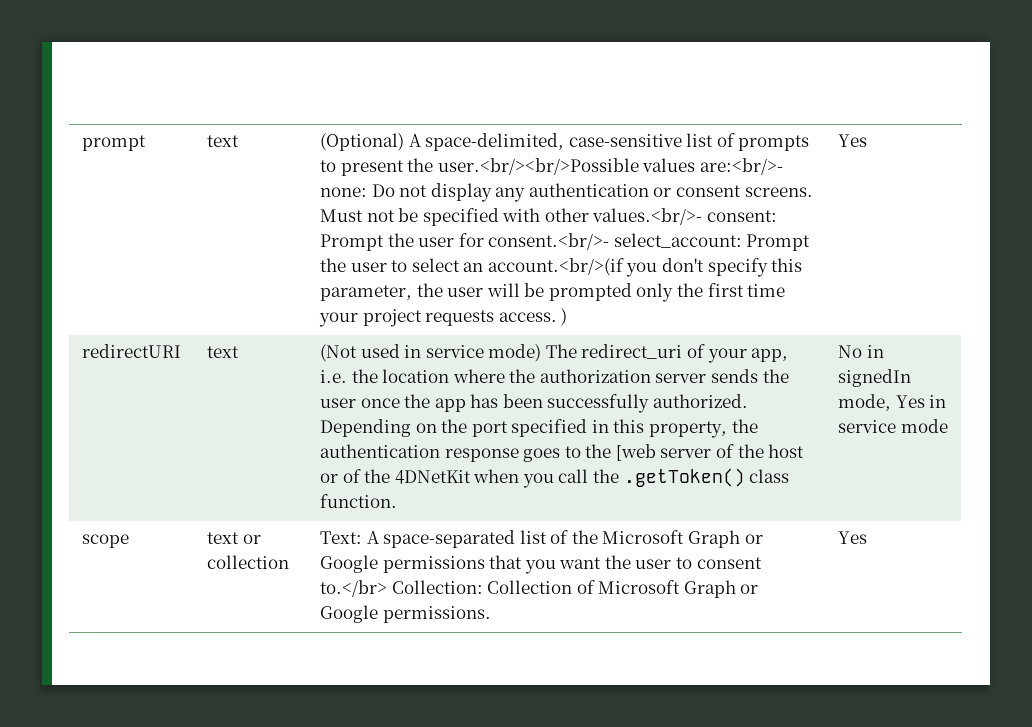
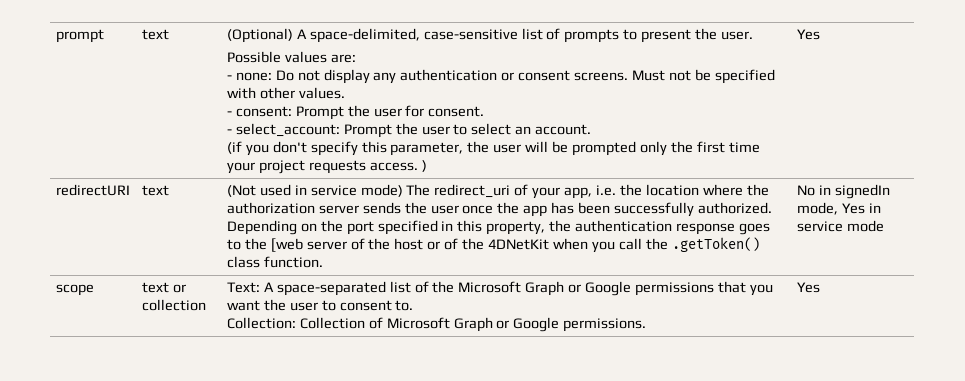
[437,158,783,175] user.<br/><br/>Possible values are:<br/>- -> [721,31,754,40] [226,51,356,63] [226,75,232,80] user. // Possible values are: // -
[592,208,703,225] values.<br/>- -> [298,87,345,99] [226,111,232,116] values. // -
[488,233,610,250] consent.<br/>- -> [428,106,485,117] [226,129,232,134] consent. // -
[487,258,624,276] account.<br/>(if -> [535,124,592,135] [226,141,242,154] account. // (if
[319,580,387,597] to.</br> -> [395,300,414,311] to. //

